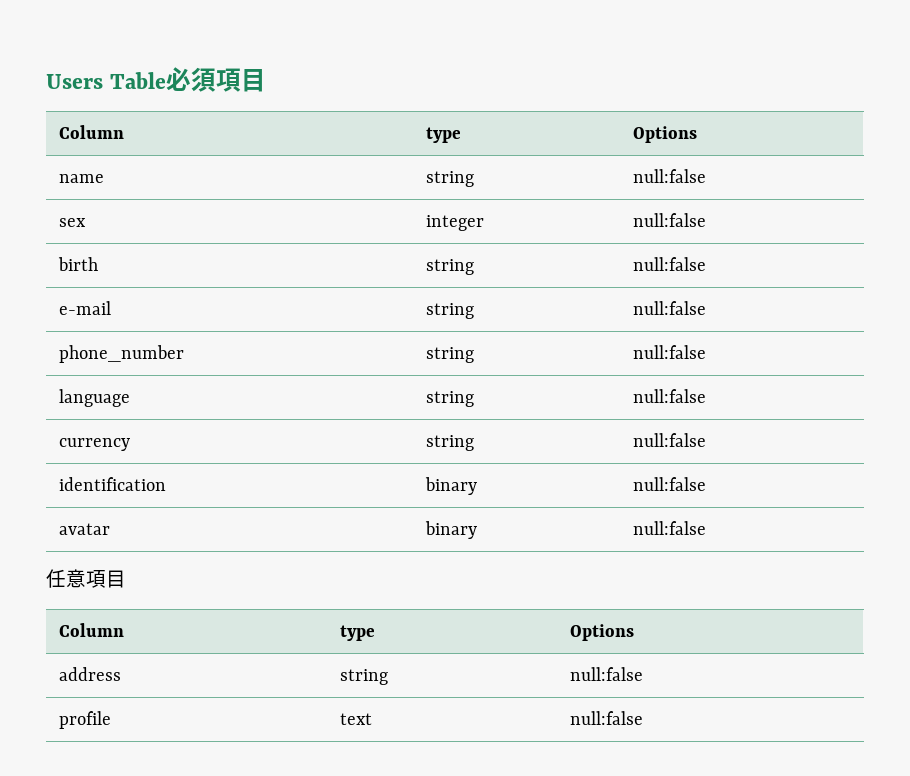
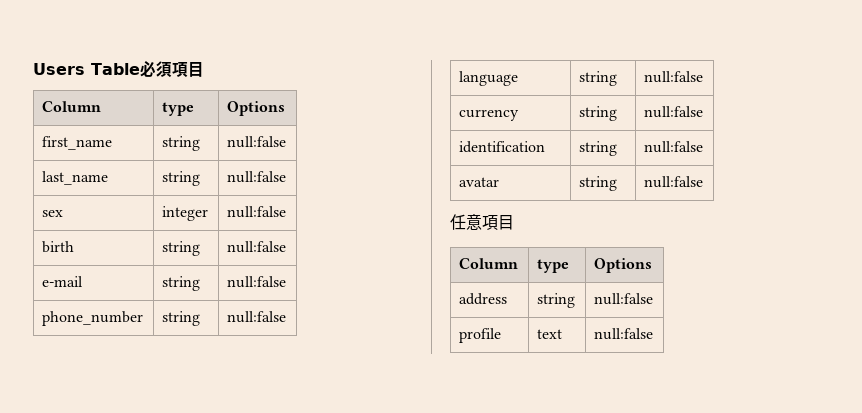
[59,174,105,183] name -> [42,136,113,150] [162,136,201,151] [227,136,287,148] [42,171,109,185] first_name | string | null:false // last_name
[425,477,478,495] binary -> [579,141,618,156] string
[425,521,478,539] binary -> [579,176,618,191] string

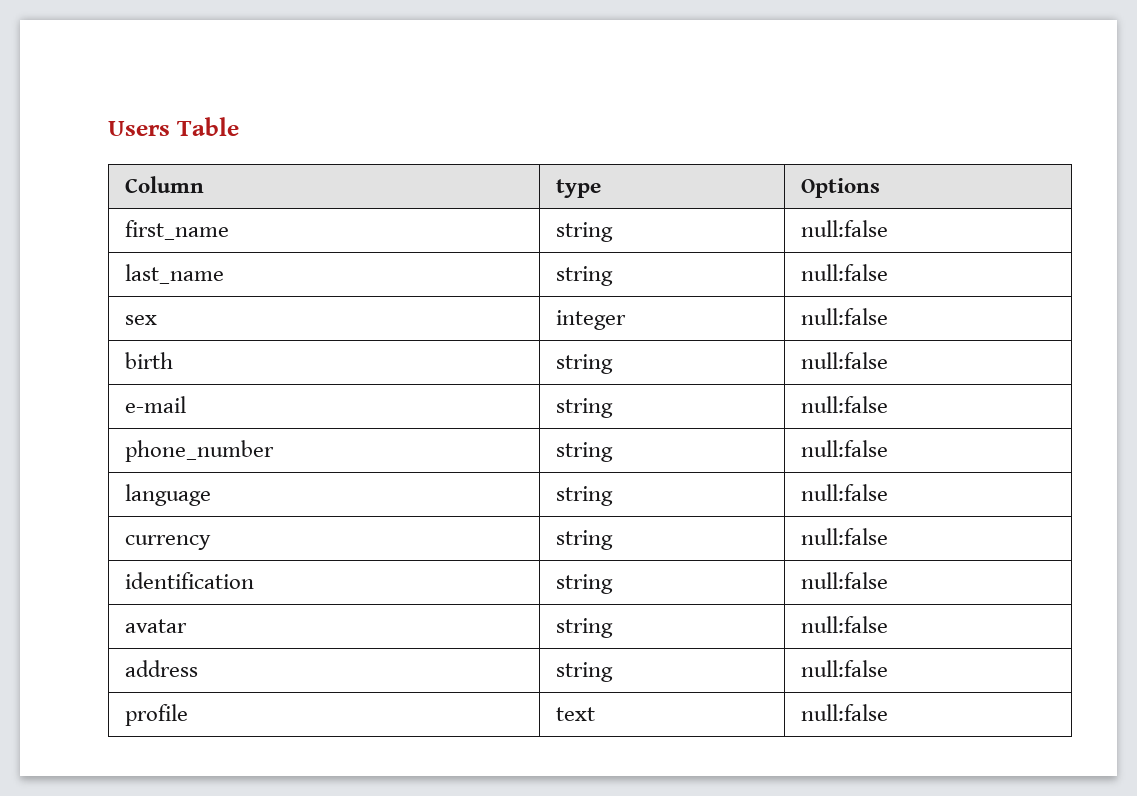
[139,61,204,77] 必須項目 -> (239, 126) none
[450,214,514,230] [459,258,519,269] [537,259,570,273] [594,258,653,273] // 任意項目 // Column | type | Options -> (888, 624) none

